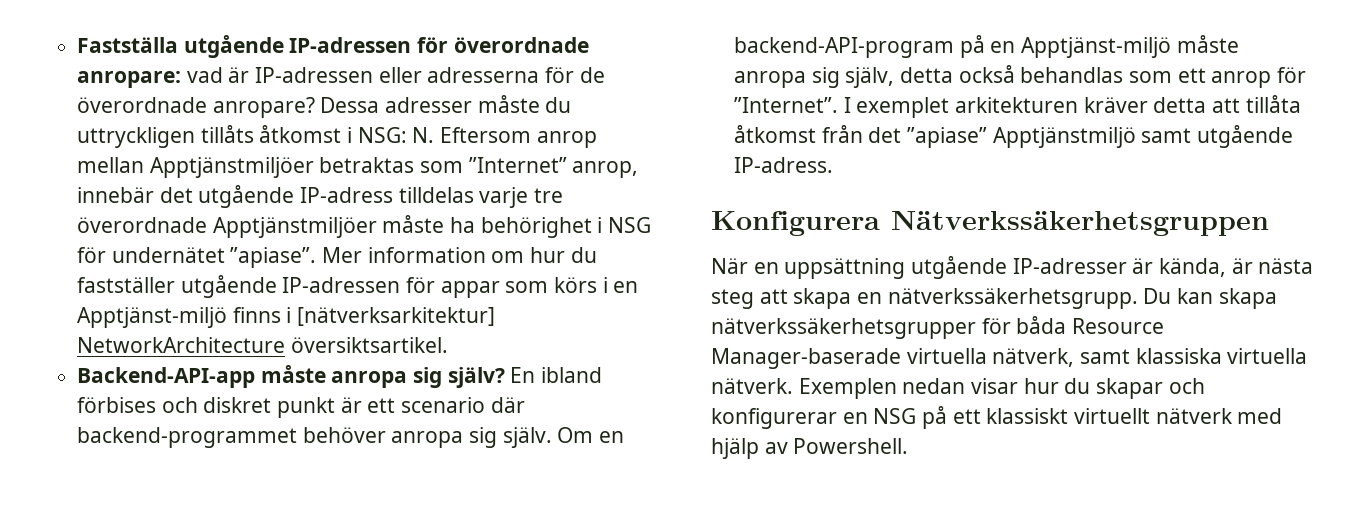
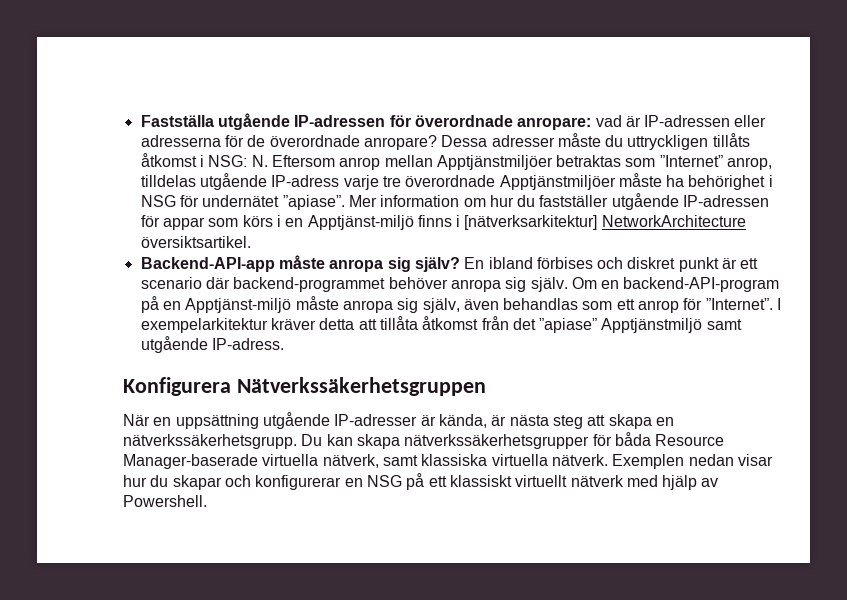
[77,187,193,203] innebär det -> [140,175,196,187] tilldelas
[398,187,474,203] tilldelas -> (340, 181) none
[900,65,1015,83] detta också -> [463,299,499,310] även
[856,97,1079,118] exemplet arkitekturen -> [140,318,268,333] exempelarkitektur

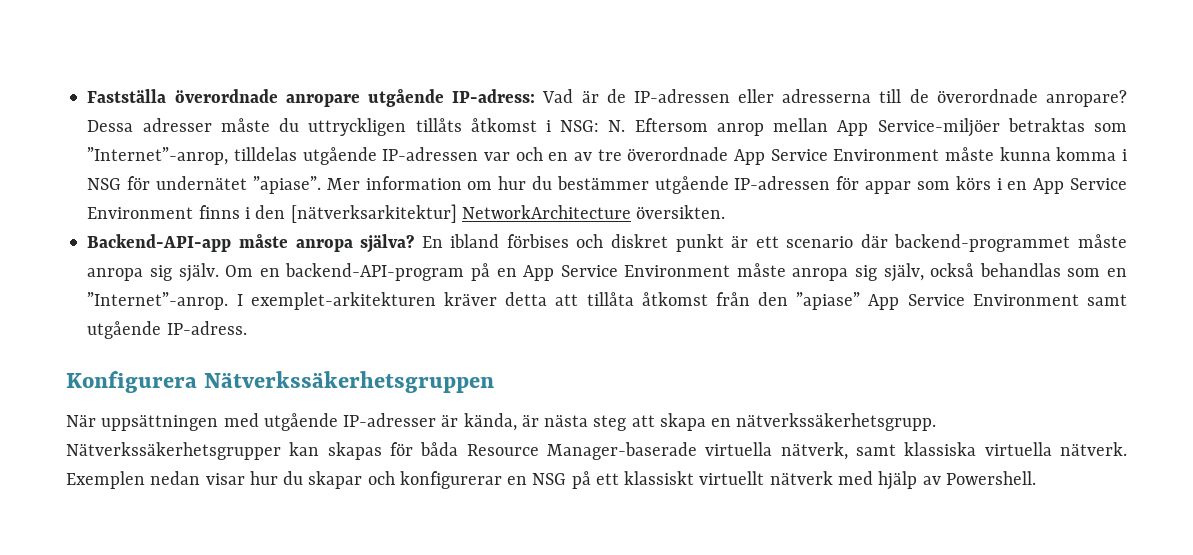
[217,113,641,130] utgående IP-adressen för överordnade anropare: vad är -> [174,89,626,107] överordnade anropare utgående IP-adress: Vad är de
[224,135,244,147] för -> [879,89,902,103] till
[436,155,773,170] [140,173,766,190] Apptjänstmiljöer betraktas som ”Internet” anrop, tilldelas utgående IP-adress varje tre överordnade Apptjänstmiljöer måste ha behörighet -> [837,118,1127,137] [87,147,1117,165] App Service-miljöer betraktas som ”Internet”-anrop, tilldelas utgående IP-adressen var och en av tre överordnade App Service Environment måste kunna komma
[539,195,609,207] fastställer -> [556,176,649,190] bestämmer
[307,215,414,230] Apptjänst-miljö -> [1033,178,1127,194] [87,207,194,219] App Service Environment
(461, 221) none -> [255,205,286,219] den
[140,236,251,248] översiktsartikel. -> [636,205,726,219] översikten.
[387,257,460,272] sig själv? -> [360,234,415,253] själva?
[388,277,448,289] behöver -> [1078,234,1128,248] måste
[185,298,292,313] Apptjänst-miljö -> [523,265,731,281] App Service Environment
[463,299,499,310] även -> [930,263,975,277] också
[616,298,782,313] [140,318,268,333] ett anrop för ”Internet”. I exempelarkitektur -> [1107,268,1127,277] [87,292,436,310] en ”Internet”-anrop. I exemplet-arkitekturen
[512,318,703,333] det ”apiase” Apptjänstmiljö -> [758,292,1079,310] den ”apiase” App Service Environment
[153,414,259,429] en uppsättning -> [101,413,259,431] uppsättningen med
[301,434,590,449] Du kan skapa nätverkssäkerhetsgrupper -> [66,442,382,460] Nätverkssäkerhetsgrupper kan skapas

